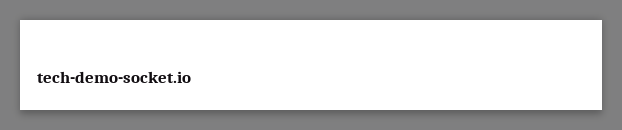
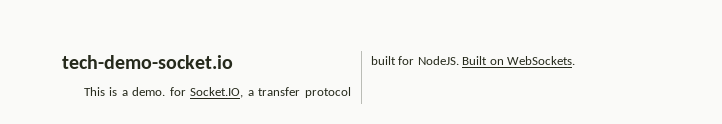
(191, 77) none -> [83,87,351,98] [371,56,575,65] // This is a demo. for Socket.IO, a transfer protocol built for NodeJS. Built on WebSockets.

